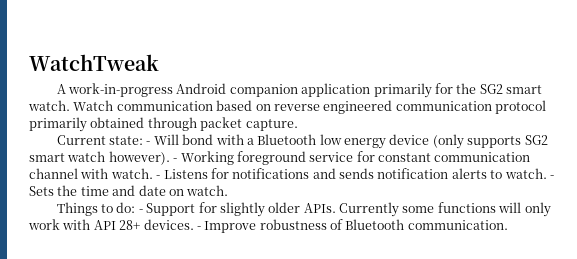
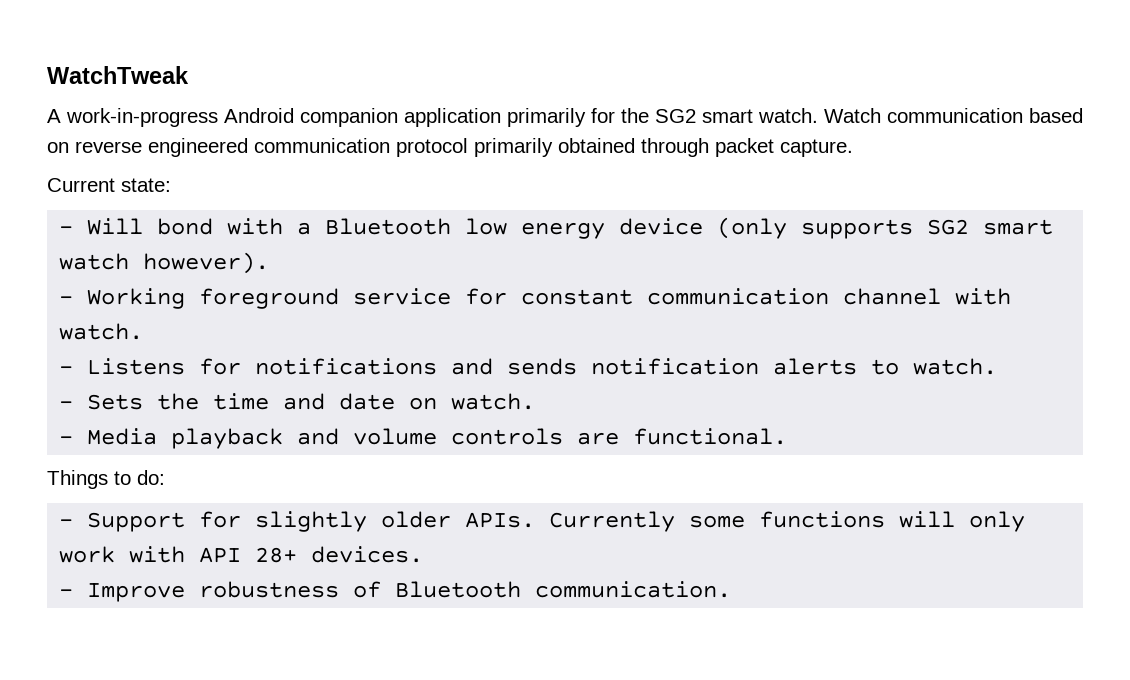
(144, 140) none -> (171, 185) //
(170, 158) none -> (270, 263) //
(153, 173) none -> (144, 331) //
(547, 173) none -> (998, 366) //
(229, 190) none -> [59,428,788,449] // - Media playback and volume controls are functional.
(136, 207) none -> (165, 477) //
(194, 224) none -> (424, 554) //

